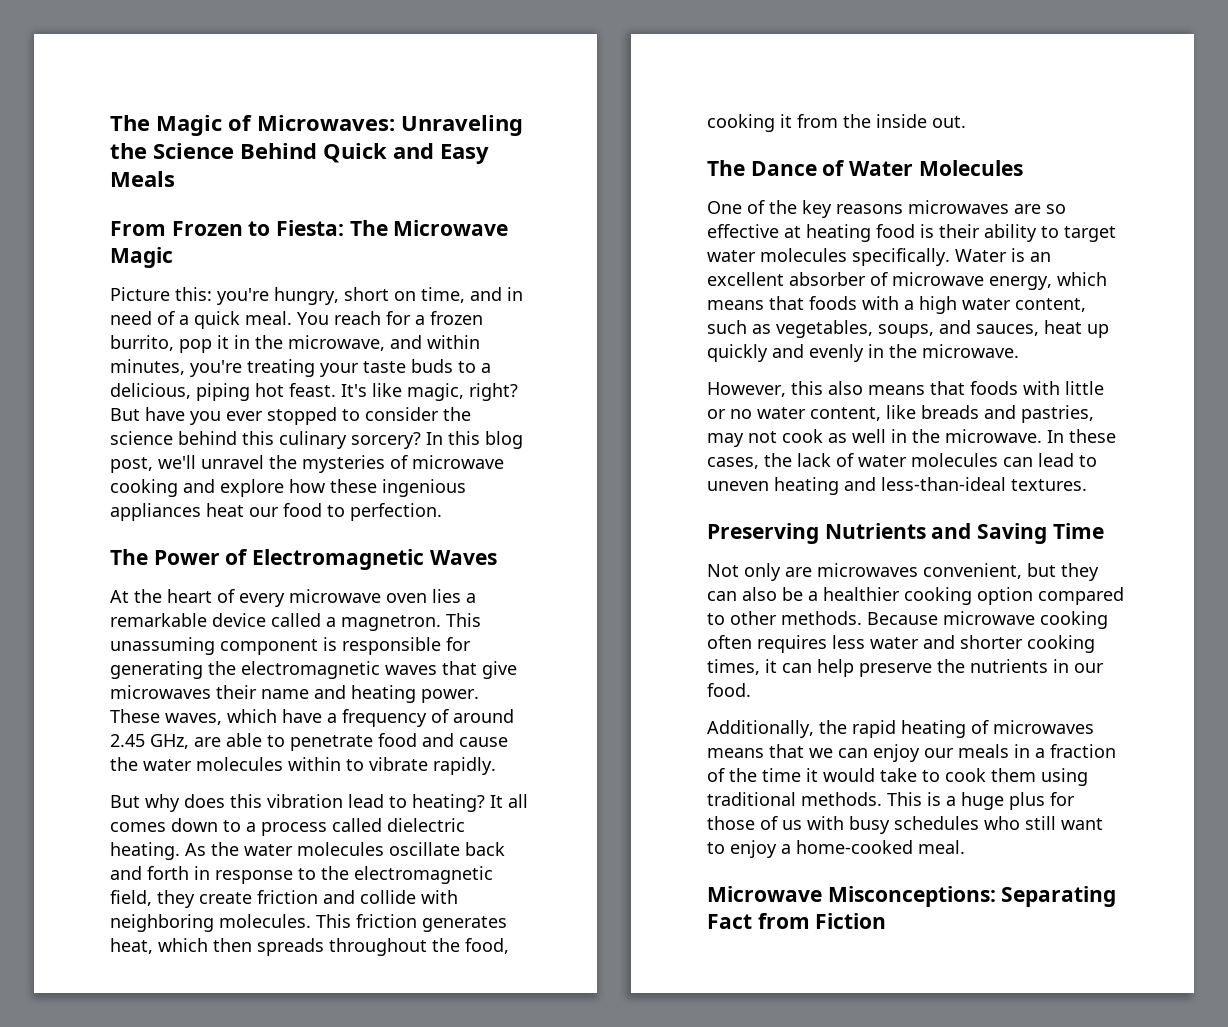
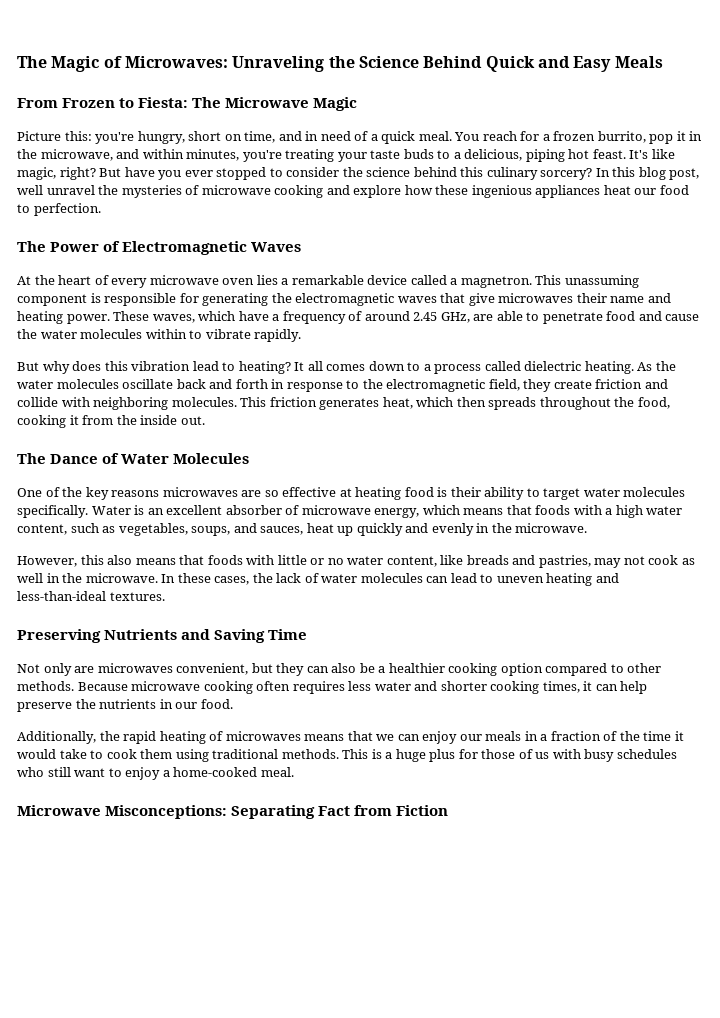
[158,455,196,469] we'll -> [17,185,43,195] well

